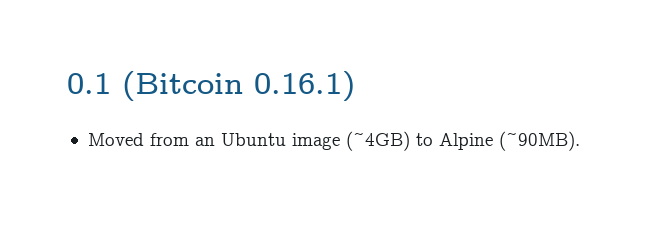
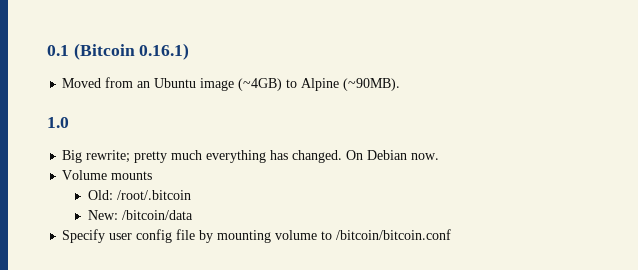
(580, 141) none -> [47,117,69,128] [62,150,440,163] [62,170,153,180] [87,190,191,200] [87,210,193,220] [62,229,452,243] // 1.0 // Big rewrite; pretty much everything has changed. On Debian now. // Volume mounts // Old: /root/.bitcoin // New: /bitcoin/data // Specify user config file by mounting volume to /bitcoin/bitcoin.conf

